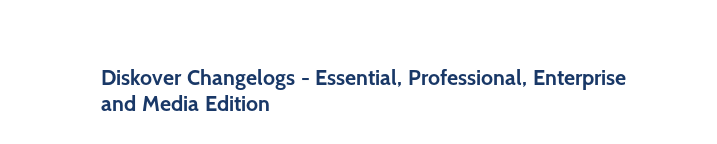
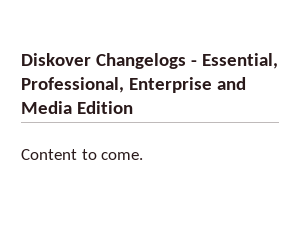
(270, 103) none -> [21,149,144,160] // Content to come.

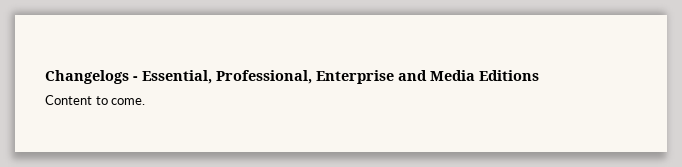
[21,53,91,66] Diskover -> (45, 77) none
[76,101,133,114] Edition -> [479,70,539,81] Editions

